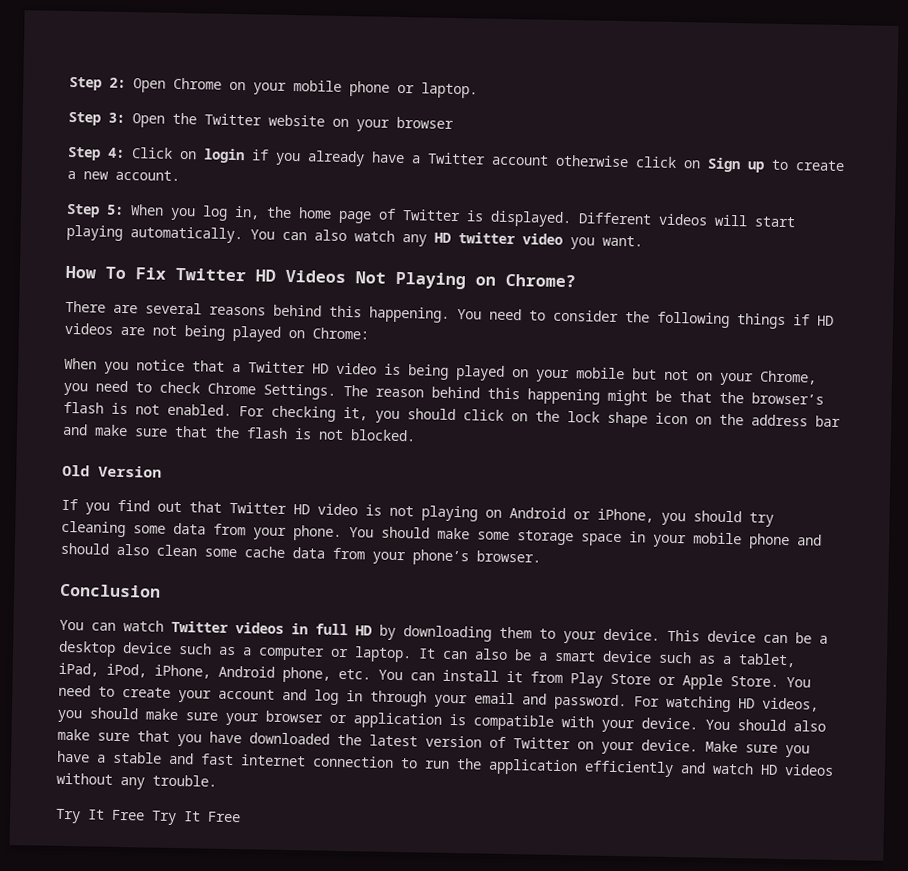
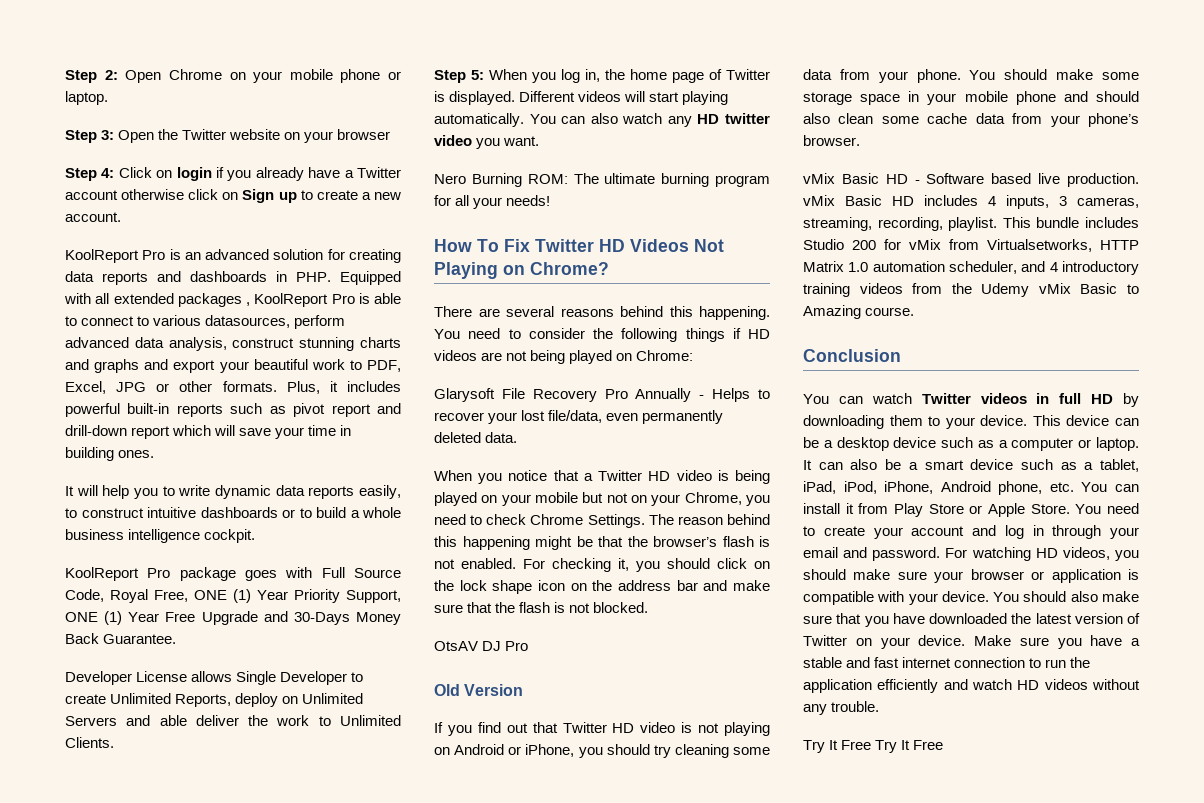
(180, 175) none -> [65,249,401,263] [65,271,401,285] [64,293,401,307] [65,315,346,329] [65,337,402,351] [65,359,401,373] [65,381,402,394] [65,403,402,417] [65,425,352,439] [65,447,155,461] [65,485,402,499] [65,507,401,518] [65,529,256,543] [65,567,401,581] [65,589,401,603] [65,611,402,625] [65,633,177,644] [65,671,364,685] [65,693,364,707] [65,715,401,726] [65,737,114,748] // KoolReport Pro is an advanced solution for creating data reports and dashboards in PHP. Equipped with all extended packages , KoolReport Pro is able to connect to various datasources, perform advanced data analysis, construct stunning charts and graphs and export your beautiful work to PDF, Excel, JPG or other formats. Plus, it includes powerful built-in reports such as pivot report and drill-down report which will save your time in building ones. // It will help you to write dynamic data reports easily, to construct intuitive dashboards or to build a whole business intelligence cockpit. // KoolReport Pro package goes with Full Source Code, Royal Free, ONE (1) Year Priority Support, ONE (1) Year Free Upgrade and 30-Days Money Back Guarantee. // Developer License allows Single Developer to create Unlimited Reports, deploy on Unlimited Servers and able deliver the work to Unlimited Clients.
(643, 241) none -> [434,173,770,187] [434,195,551,209] // Nero Burning ROM: The ultimate burning program for all your needs!
(369, 333) none -> [434,388,770,402] [434,410,724,424] [434,432,518,443] // Glarysoft File Recovery Pro Annually - Helps to recover your lost file/data, even permanently deleted data.
(416, 435) none -> [434,641,529,651] // OtsAV DJ Pro
(541, 556) none -> [803,173,1139,187] [803,195,1139,209] [803,217,1139,231] [803,239,1139,252] [803,261,1139,275] [803,283,1139,297] [803,305,915,319] // vMix Basic HD - Software based live production. vMix Basic HD includes 4 inputs, 3 cameras, streaming, recording, playlist. This bundle includes Studio 200 for vMix from Virtualsetworks, HTTP Matrix 1.0 automation scheduler, and 4 introductory training videos from the Udemy vMix Basic to Amazing course.

